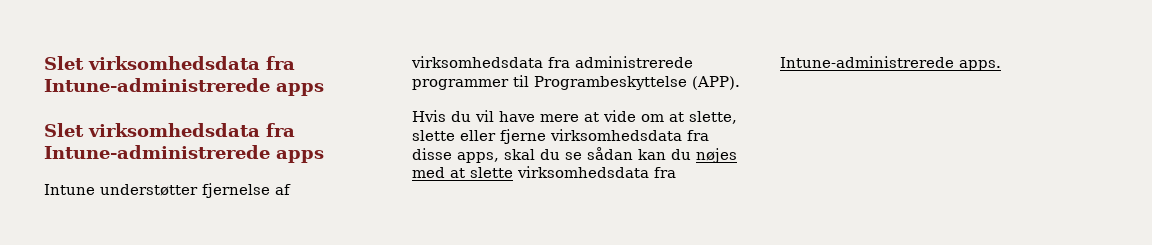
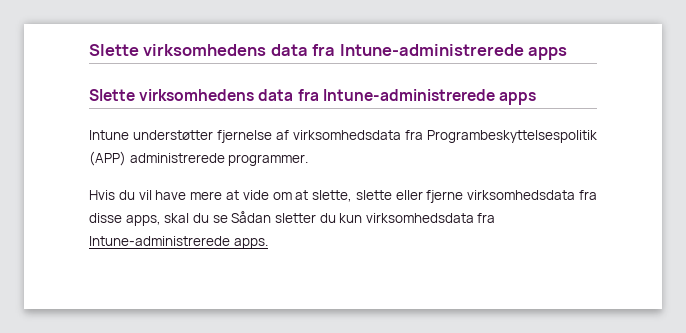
[44,56,295,70] [44,78,324,96] [44,123,260,137] Slet virksomhedsdata fra Intune-administrerede apps // Slet virksomhedsdata -> [89,44,568,60] [89,89,294,101] Slette virksomhedens data fra Intune-administrerede apps // Slette virksomhedens data
[575,56,693,68] [412,75,740,90] administrerede programmer til Programbeskyttelse (APP). -> [427,130,597,143] [89,151,309,166] Programbeskyttelsespolitik (APP) administrerede programmer.
[587,147,737,163] [412,167,513,178] sådan kan du nøjes med at slette -> [231,211,363,223] Sådan sletter du kun

